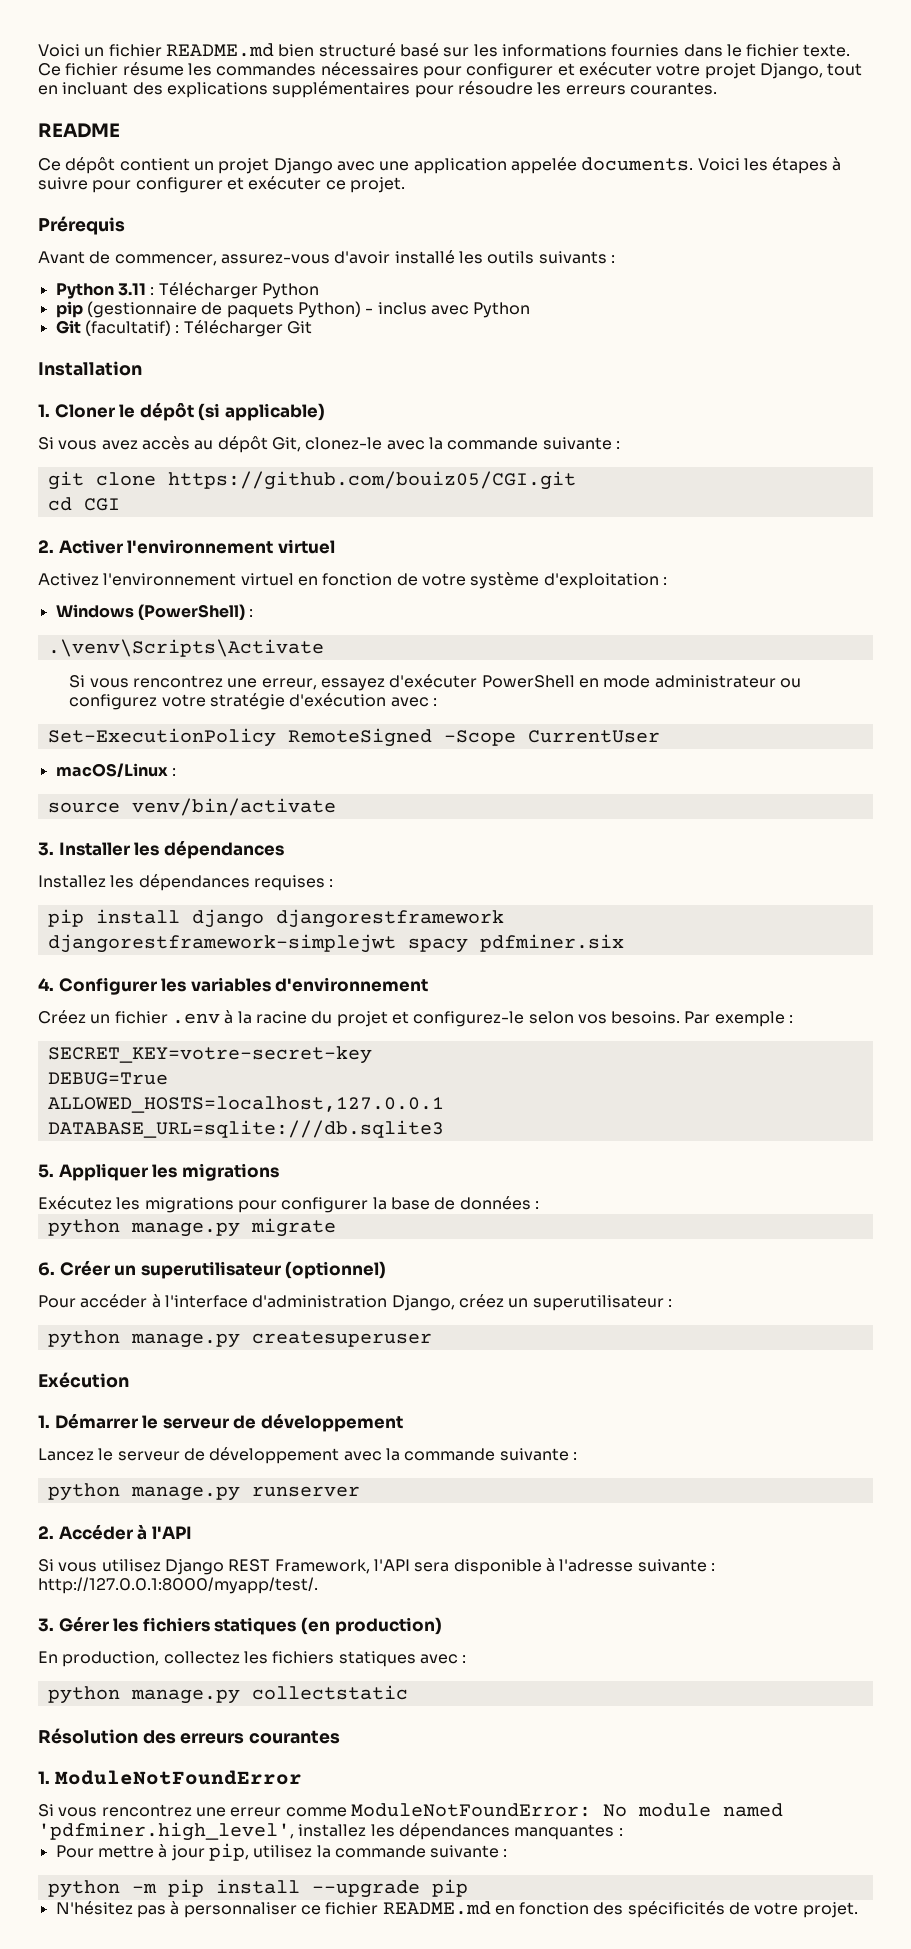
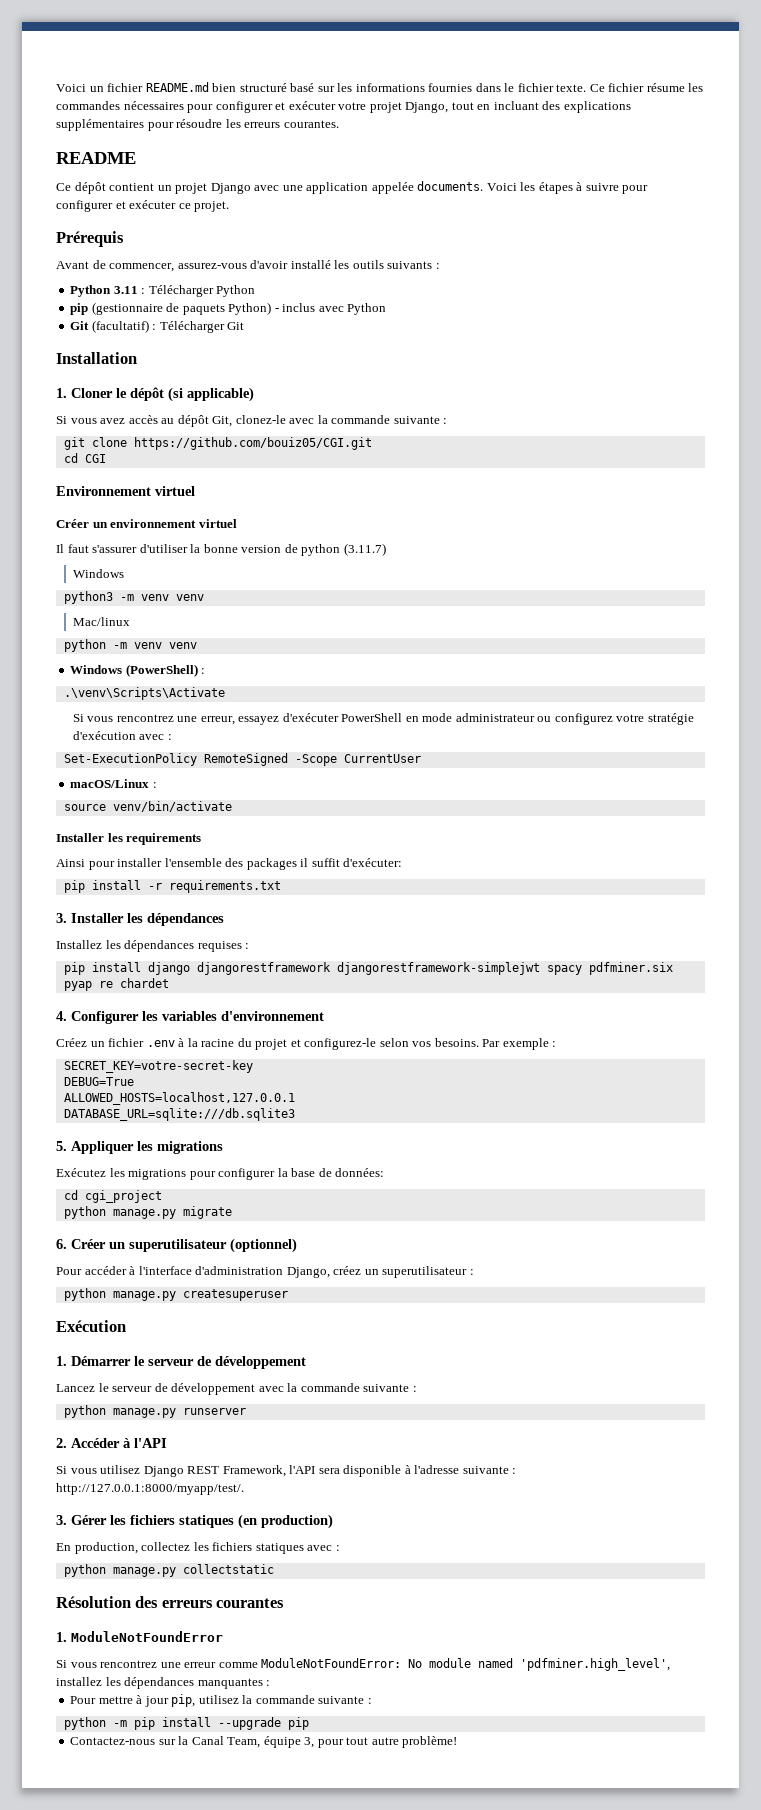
[38,539,335,554] [38,572,667,589] 2. Activer l'environnement virtuel // Activez l'environnement virtuel en fonction de votre système d'exploitation : -> [56,486,195,496] [56,519,237,528] [56,543,386,556] [72,569,124,578] [63,591,204,604] [72,617,130,626] [63,639,197,652] Environnement virtuel // Créer un environnement virtuel // Il faut s'assurer d'utiliser la bonne version de python (3.11.7) // Windows // python3 -m venv venv // Mac/linux // python -m venv venv
(336, 807) none -> [56,833,202,845] [56,858,403,870] [63,880,281,893] // Installer les requirements // Ainsi pour installer l'ensemble des packages il suffit d'exécuter: // pip install -r requirements.txt
(624, 943) none -> [63,978,169,991] pyap re chardet
[459,1196,539,1210] données : -> [335,1168,385,1177] [63,1190,162,1203] données: // cd cgi_project
[55,1901,858,1918] N'hésitez pas à personnaliser ce fichier README.md en fonction des spécificités de votre projet. -> [70,1736,458,1748] Contactez-nous sur la Canal Team, équipe 3, pour tout autre problème!

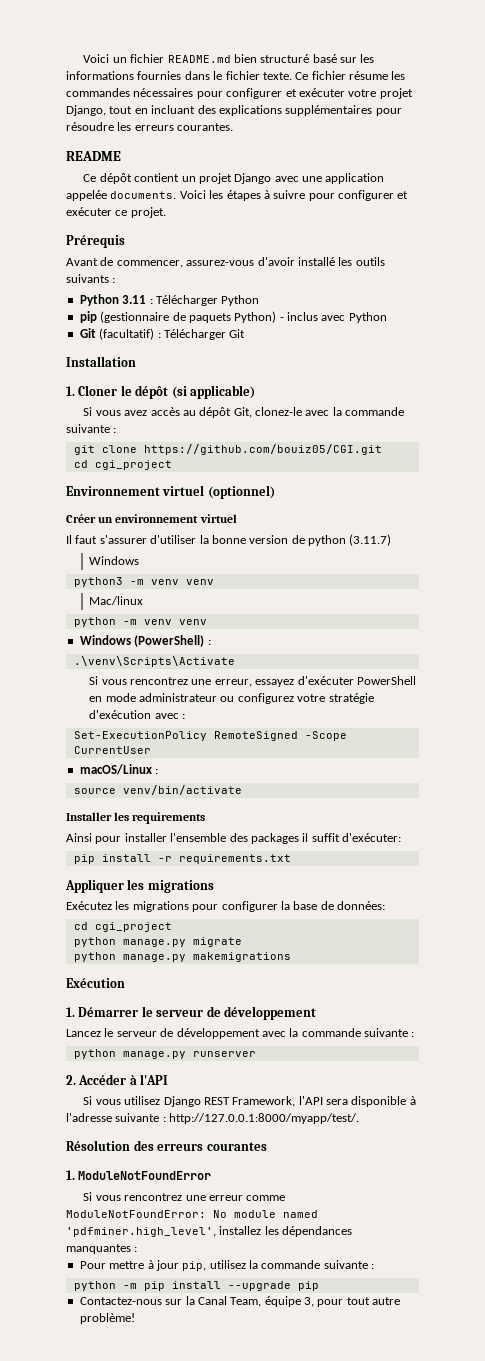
[84,454,106,463] CGI -> [94,460,172,470] cgi_project
(195, 491) none -> [207,485,275,499] (optionnel)
[56,913,224,926] [56,940,250,952] [63,962,673,975] [63,978,169,991] [56,1011,324,1024] [56,1038,557,1050] [63,1060,253,1073] [63,1077,134,1086] [63,1092,295,1105] [63,1108,295,1121] [56,1141,67,1151] 3. Installer les dépendances // Installez les dépendances requises : // pip install django djangorestframework djangorestframework-simplejwt spacy pdfminer.six pyap re chardet // 4. Configurer les variables d'environnement // Créez un fichier .env à la racine du projet et configurez-le selon vos besoins. Par exemple : // SECRET_KEY=votre-secret-key // DEBUG=True // ALLOWED_HOSTS=localhost,127.0.0.1 // DATABASE_URL=sqlite:///db.sqlite3 // 5. -> (291, 859) none
[56,1238,297,1253] [56,1266,474,1278] [63,1288,288,1301] // 6. Créer un superutilisateur (optionnel) // Pour accéder à l'interface d'administration Django, créez un superutilisateur : // python manage.py createsuperuser -> [73,952,291,962] // python manage.py makemigrations
[56,1514,333,1529] [56,1542,340,1554] [63,1564,274,1577] // 3. Gérer les fichiers statiques (en production) // En production, collectez les fichiers statiques avec : // python manage.py collectstatic -> (360, 1118) none

